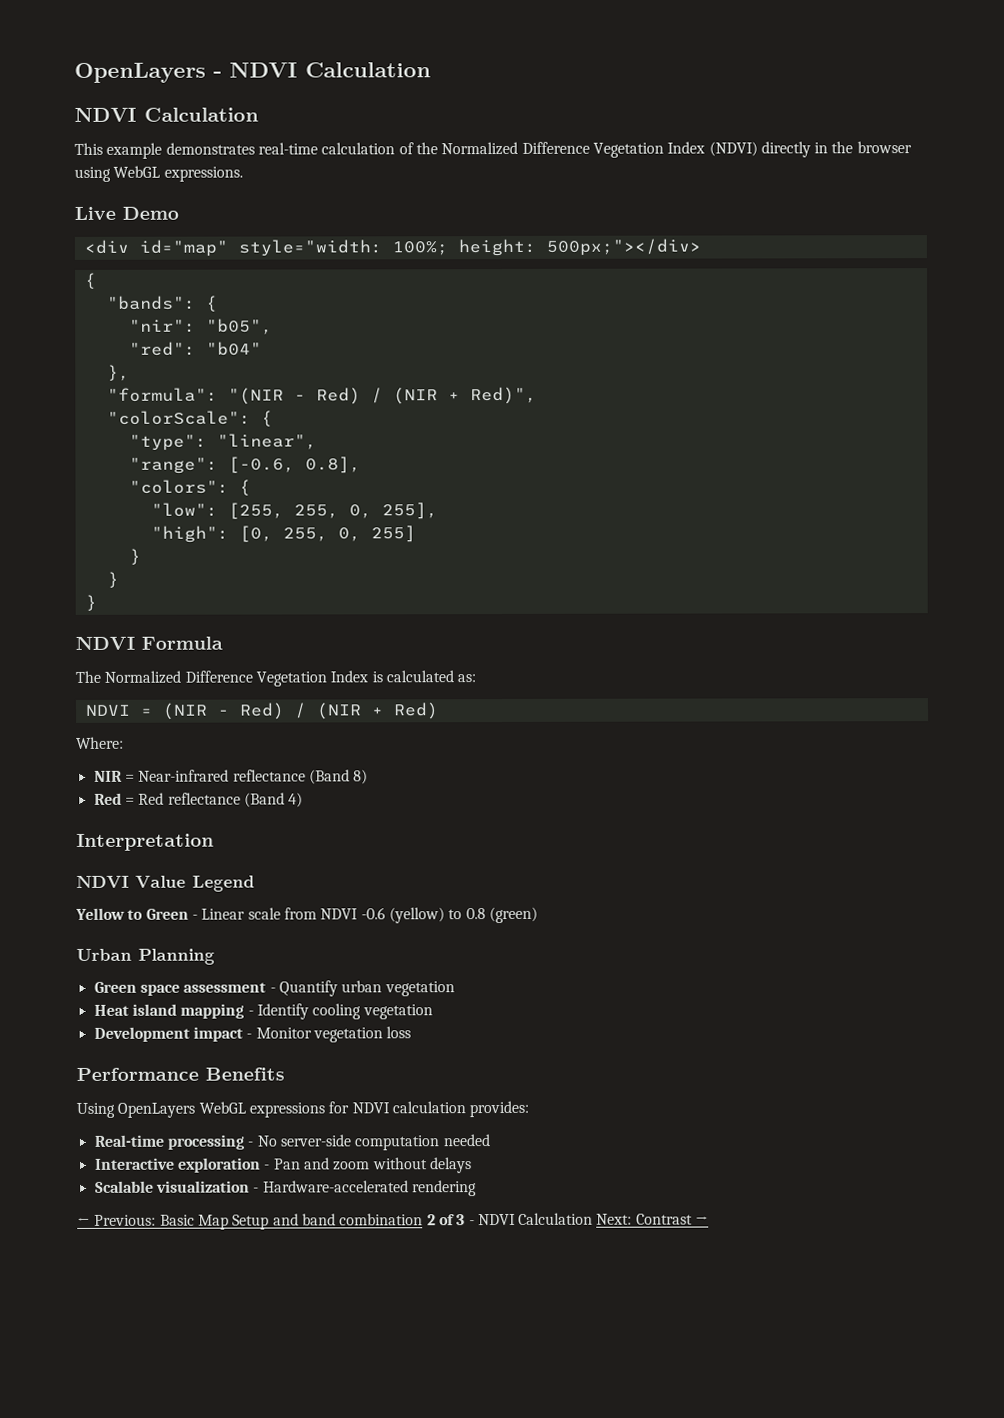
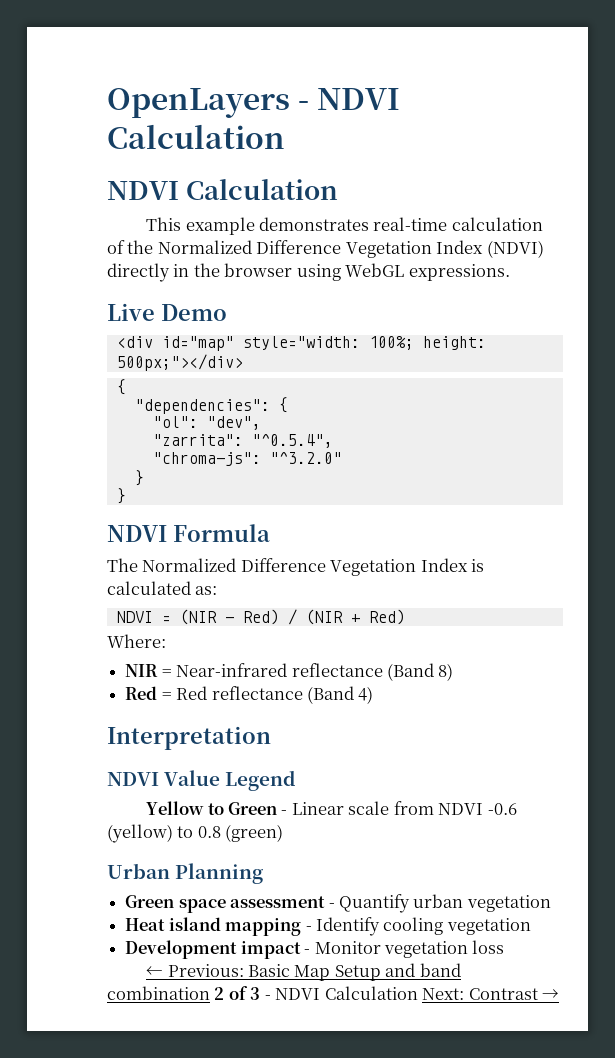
[106,295,218,312] [128,318,273,335] [128,341,262,356] [106,364,130,381] [106,386,537,405] [106,410,273,427] [128,433,317,451] [128,456,361,474] [128,479,251,496] [150,502,438,520] [150,525,416,543] [128,548,141,565] "bands": { // "nir": "b05", // "red": "b04" // }, // "formula": "(NIR - Red) / (NIR + Red)", // "colorScale": { // "type": "linear", // "range": [-0.6, 0.8], // "colors": { // "low": [255, 255, 0, 255], // "high": [0, 255, 0, 255] // } -> [134,397,288,414] [152,416,261,430] [152,434,333,448] [152,452,342,466] "dependencies": { // "ol": "dev", // "zarrita": "^0.5.4", // "chroma-js": "^3.2.0"
[76,1067,285,1081] [76,1100,530,1118] [93,1134,490,1151] [94,1157,472,1174] [94,1180,477,1197] // Performance Benefits // Using OpenLayers WebGL expressions for NDVI calculation provides: // Real-time processing - No server-side computation needed // Interactive exploration - Pan and zoom without delays // Scalable visualization - Hardware-accelerated rendering -> (505, 947) none

